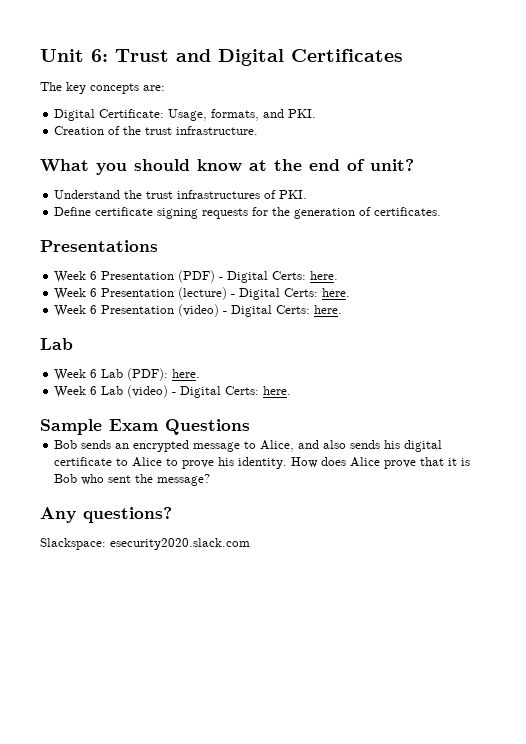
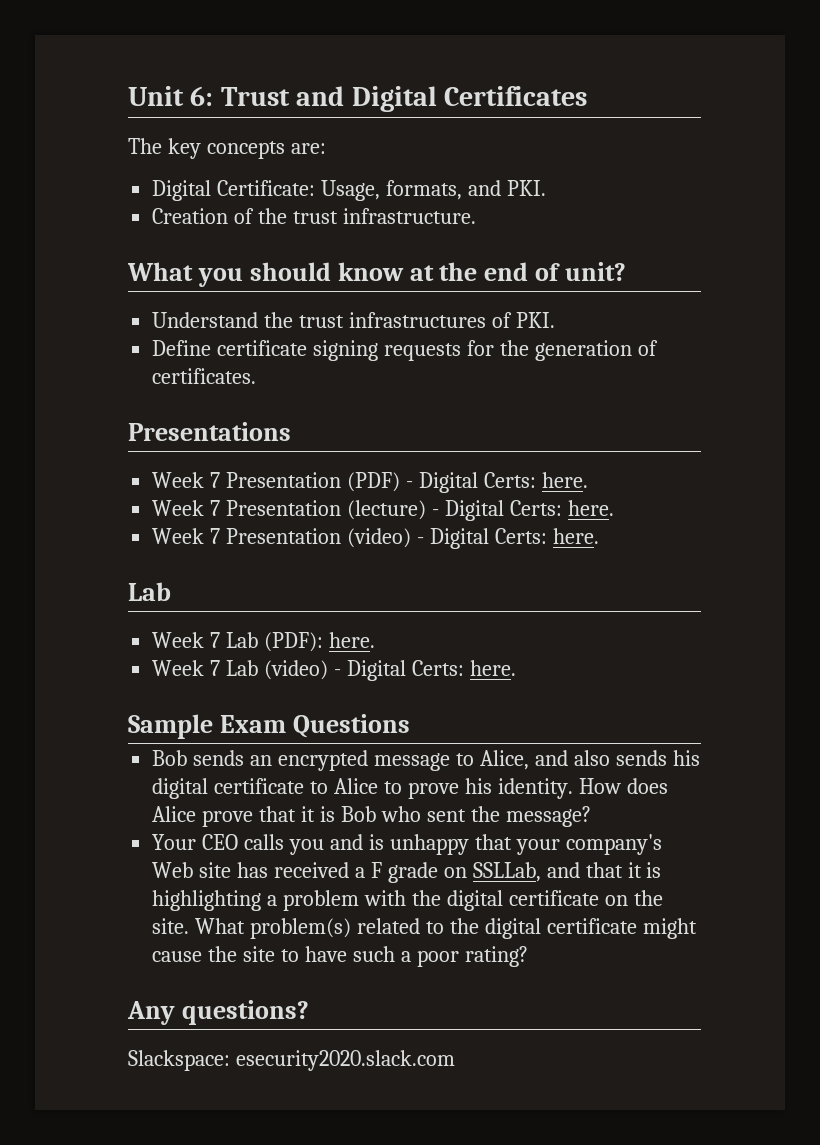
[90,271,98,280] 6 -> [210,472,221,488] 7
[90,288,98,297] 6 -> [210,500,221,516] 7
[90,305,98,314] 6 -> [210,528,221,544] 7
[90,369,98,378] 6 -> [210,632,221,648] 7
[90,386,98,395] 6 -> [210,660,221,676] 7
(211, 480) none -> [152,834,662,855] [152,862,662,883] [152,890,663,911] [152,918,697,939] [152,946,528,967] // Your CEO calls you and is unhappy that your company's Web site has received a F grade on SSLLab, and that it is highlighting a problem with the digital certificate on the site. What problem(s) related to the digital certificate might cause the site to have such a poor rating?

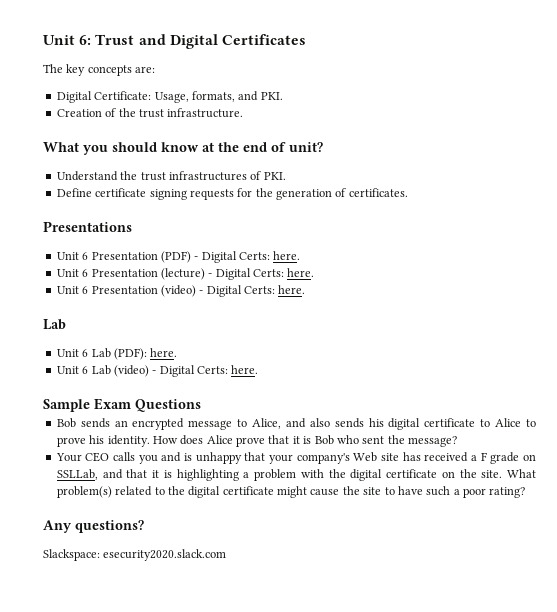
[152,472,221,488] Week 7 -> [56,252,89,260] Unit 6
[152,500,221,516] Week 7 -> [56,269,89,277] Unit 6
[152,528,221,544] Week 7 -> [56,286,89,294] Unit 6
[152,632,221,648] Week 7 -> [56,349,89,357] Unit 6
[152,660,221,676] Week 7 -> [56,366,89,374] Unit 6

